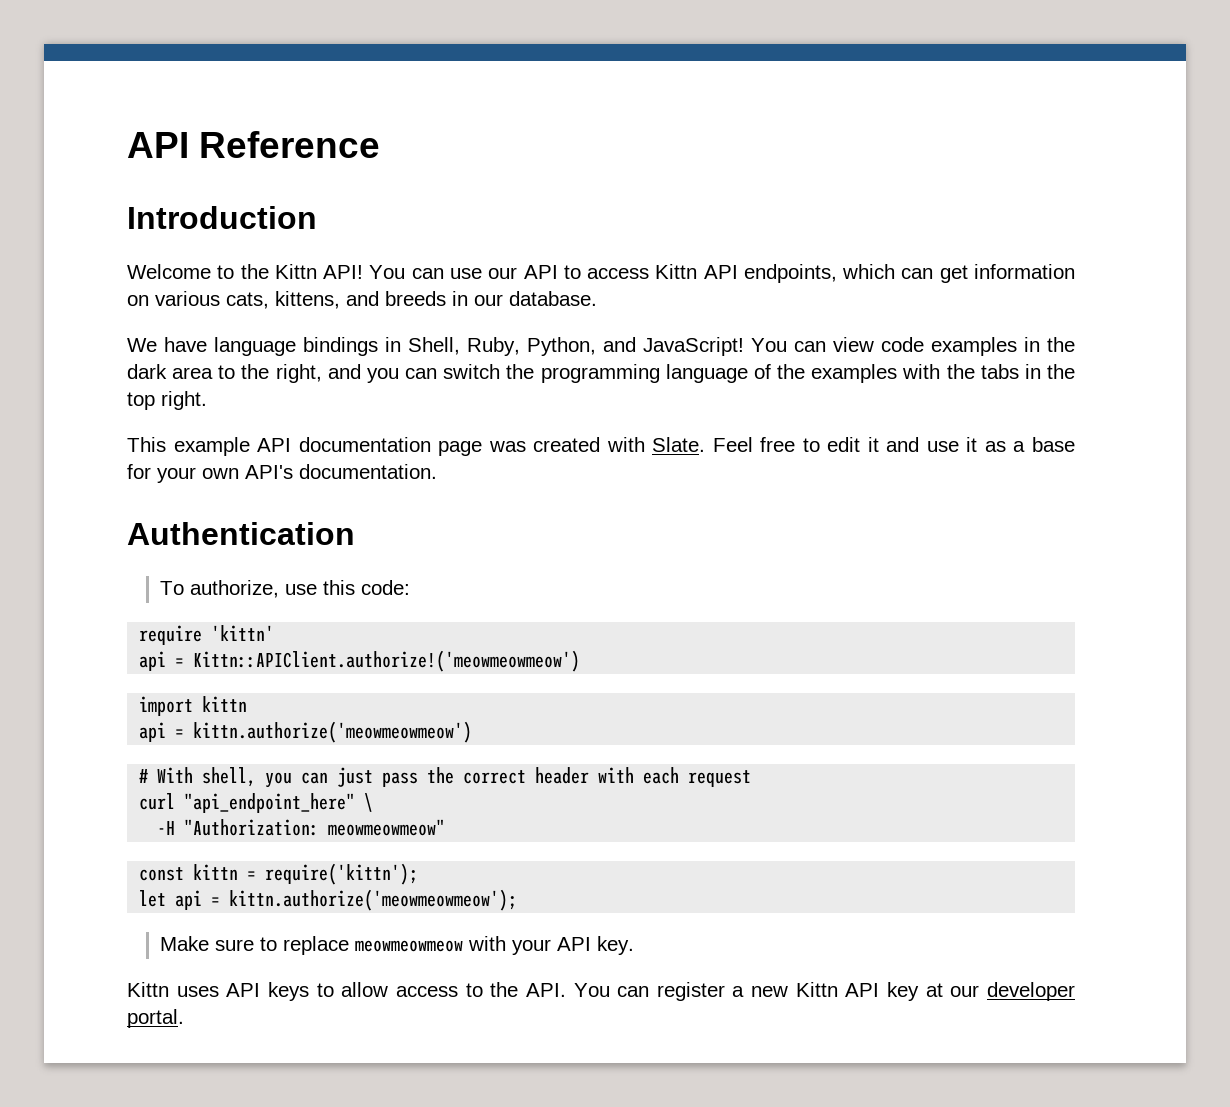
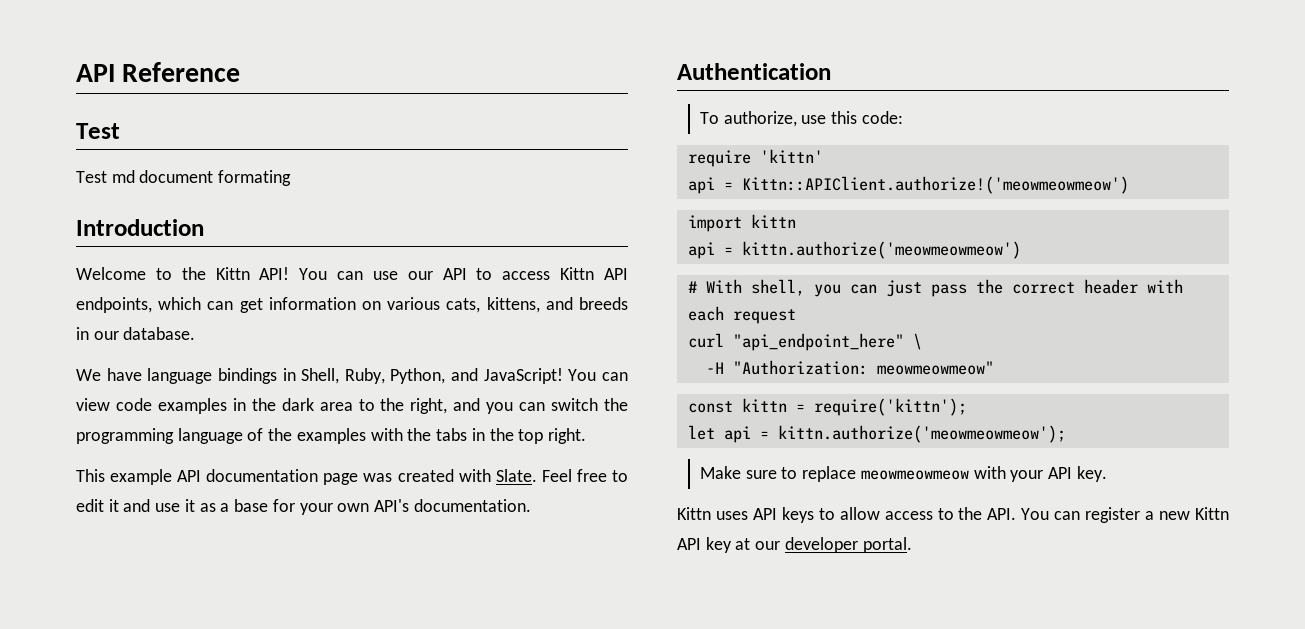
(380, 144) none -> [76,123,120,139] [76,170,292,186] // Test // Test md document formating

